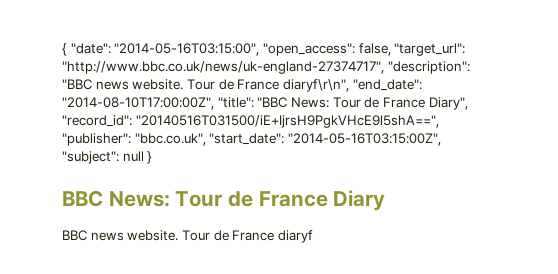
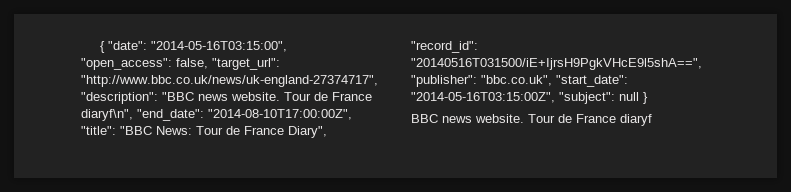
[282,79,349,92] diaryf\r\n", -> [81,109,133,121] diaryf\n",
[62,190,386,211] // BBC News: Tour de France Diary -> (648, 98) none

